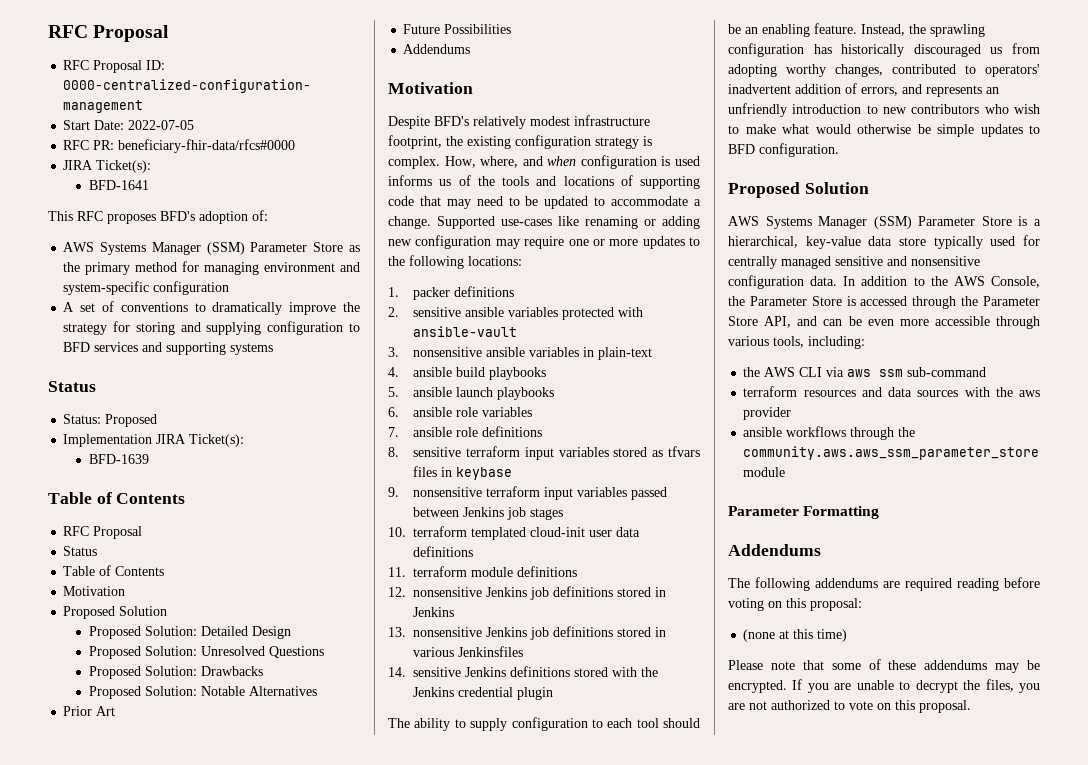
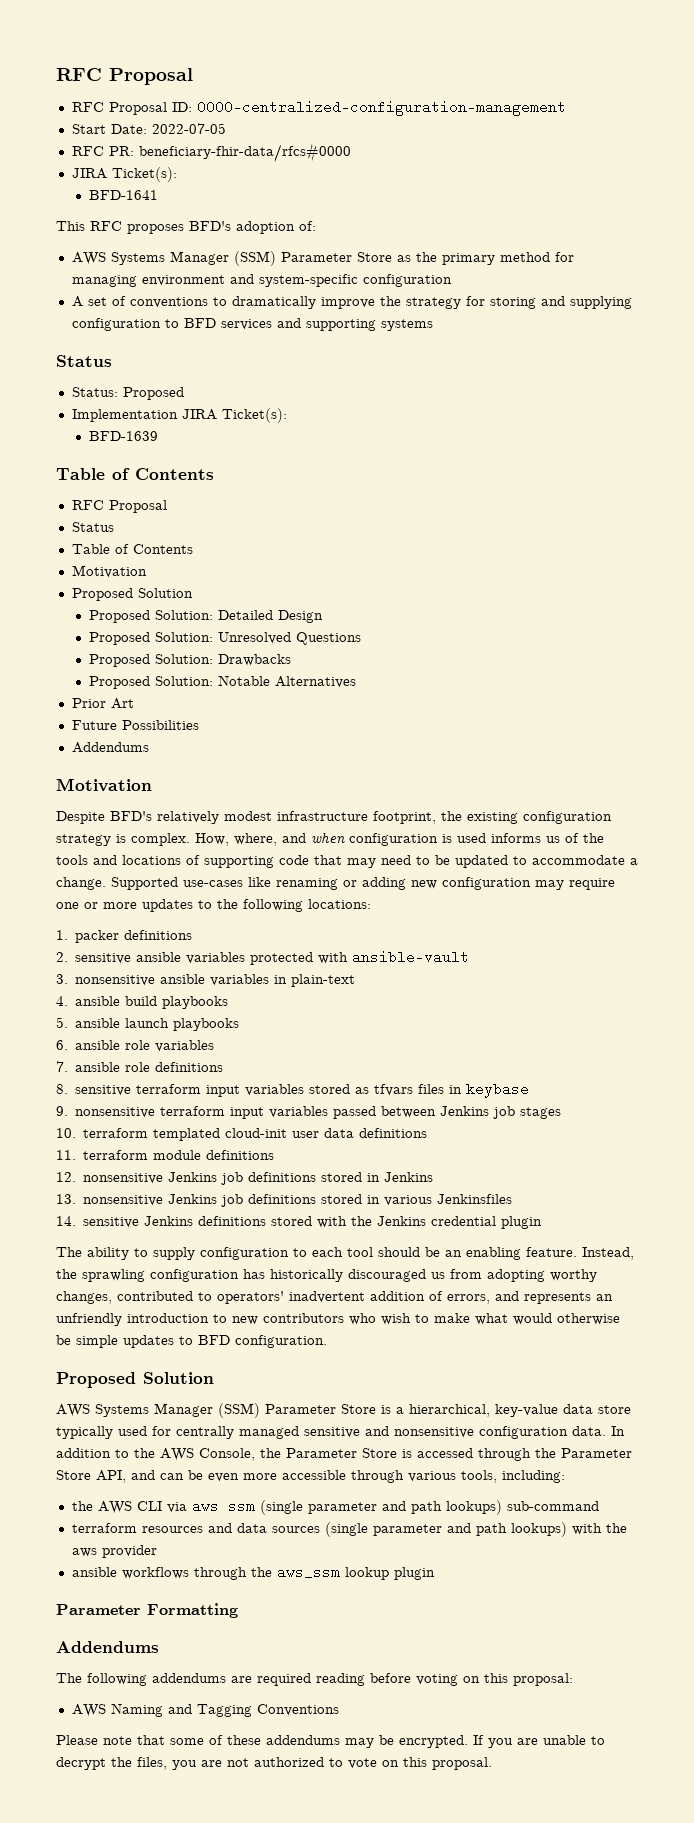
(904, 373) none -> [259,1500,502,1515] (single parameter and path lookups)
(959, 393) none -> [324,1522,567,1537] (single parameter and path lookups)
[743,446,1040,460] [743,467,786,477] community.aws.aws_ssm_parameter_store module -> [276,1565,435,1580] aws_ssm lookup plugin
[743,629,848,642] (none at this time) -> [71,1703,339,1717] AWS Naming and Tagging Conventions

